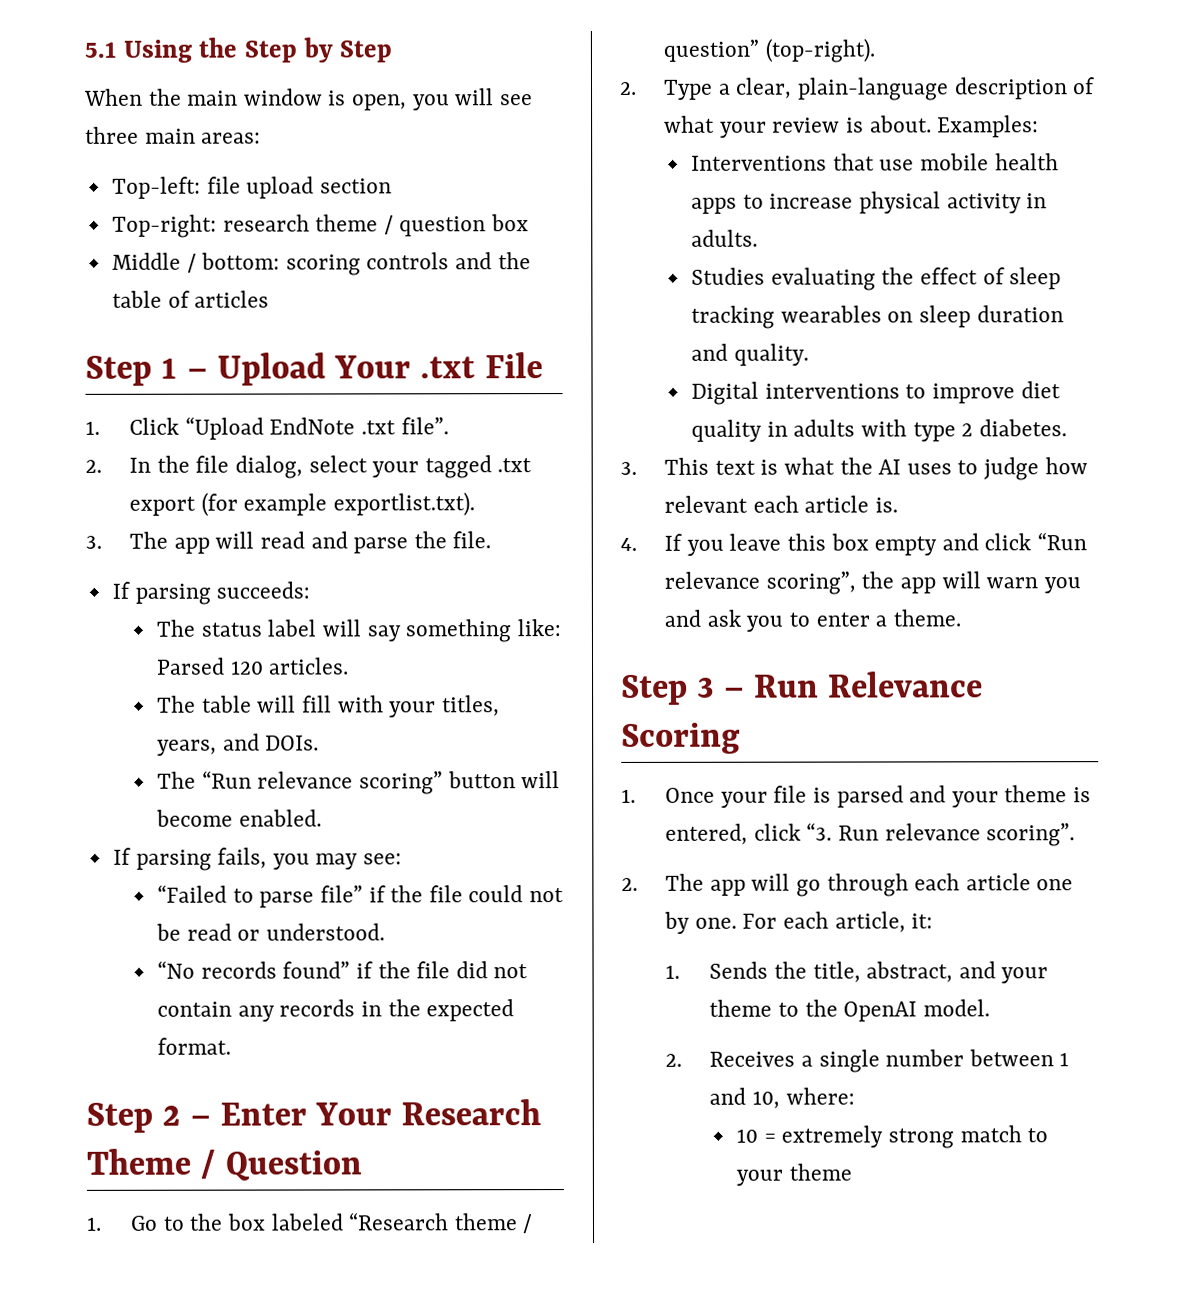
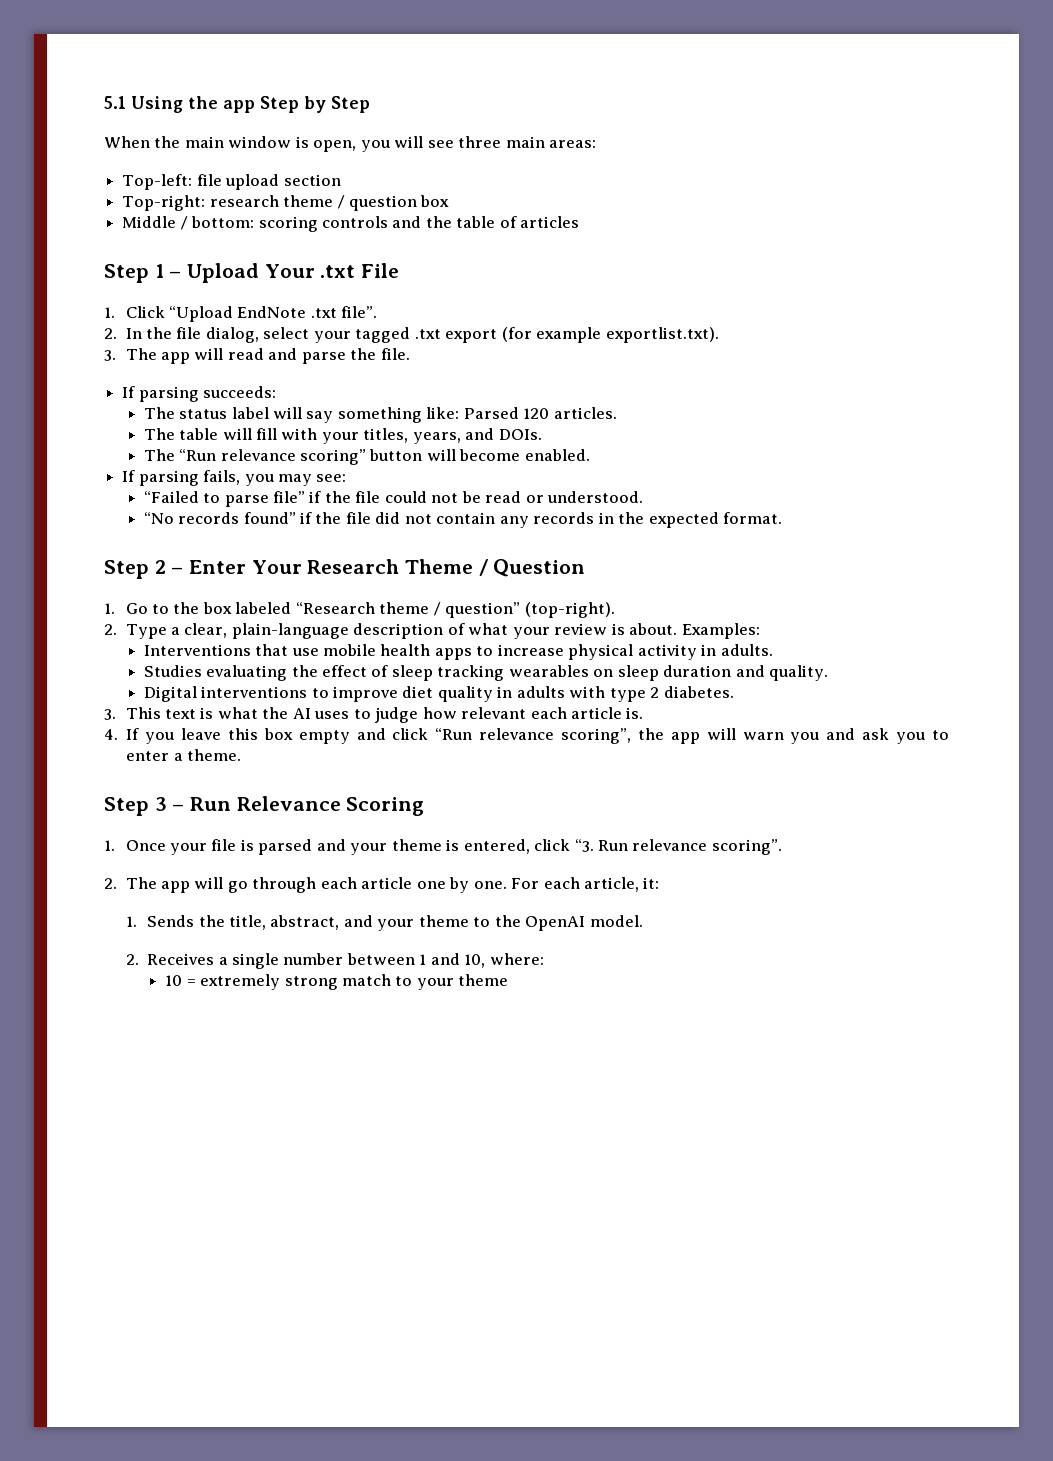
(238, 47) none -> [223,100,255,113] app

